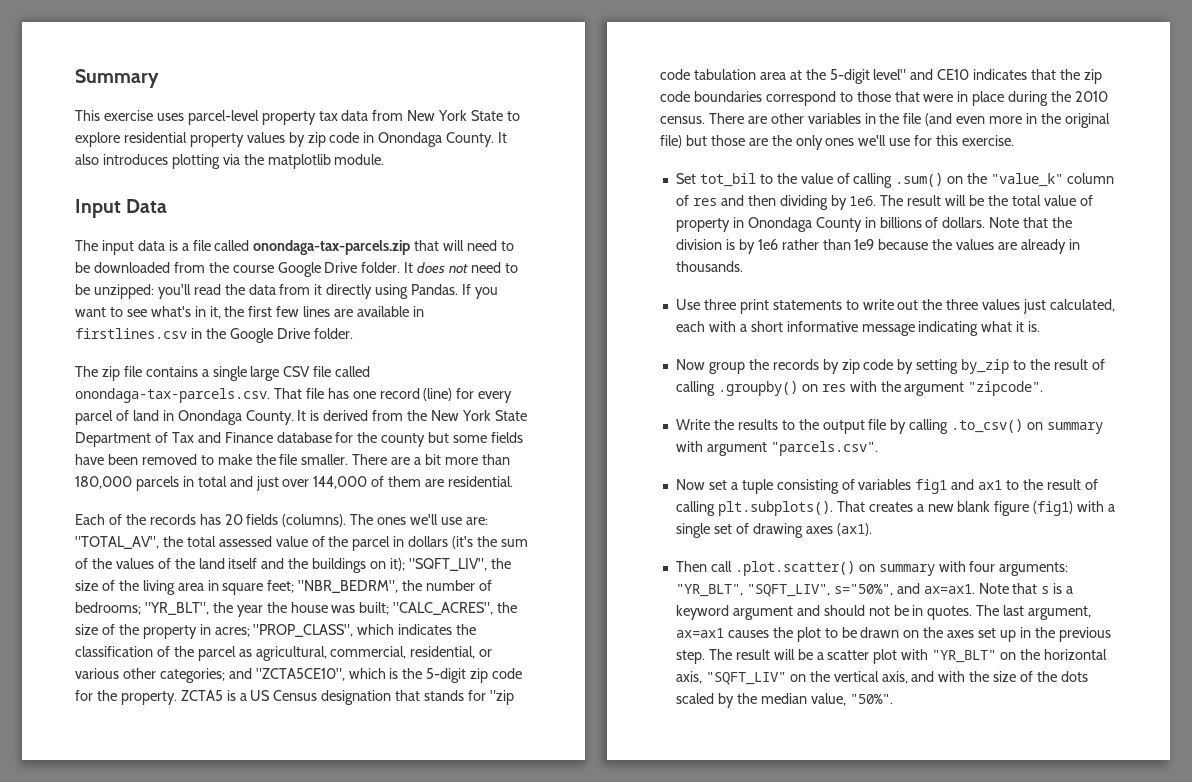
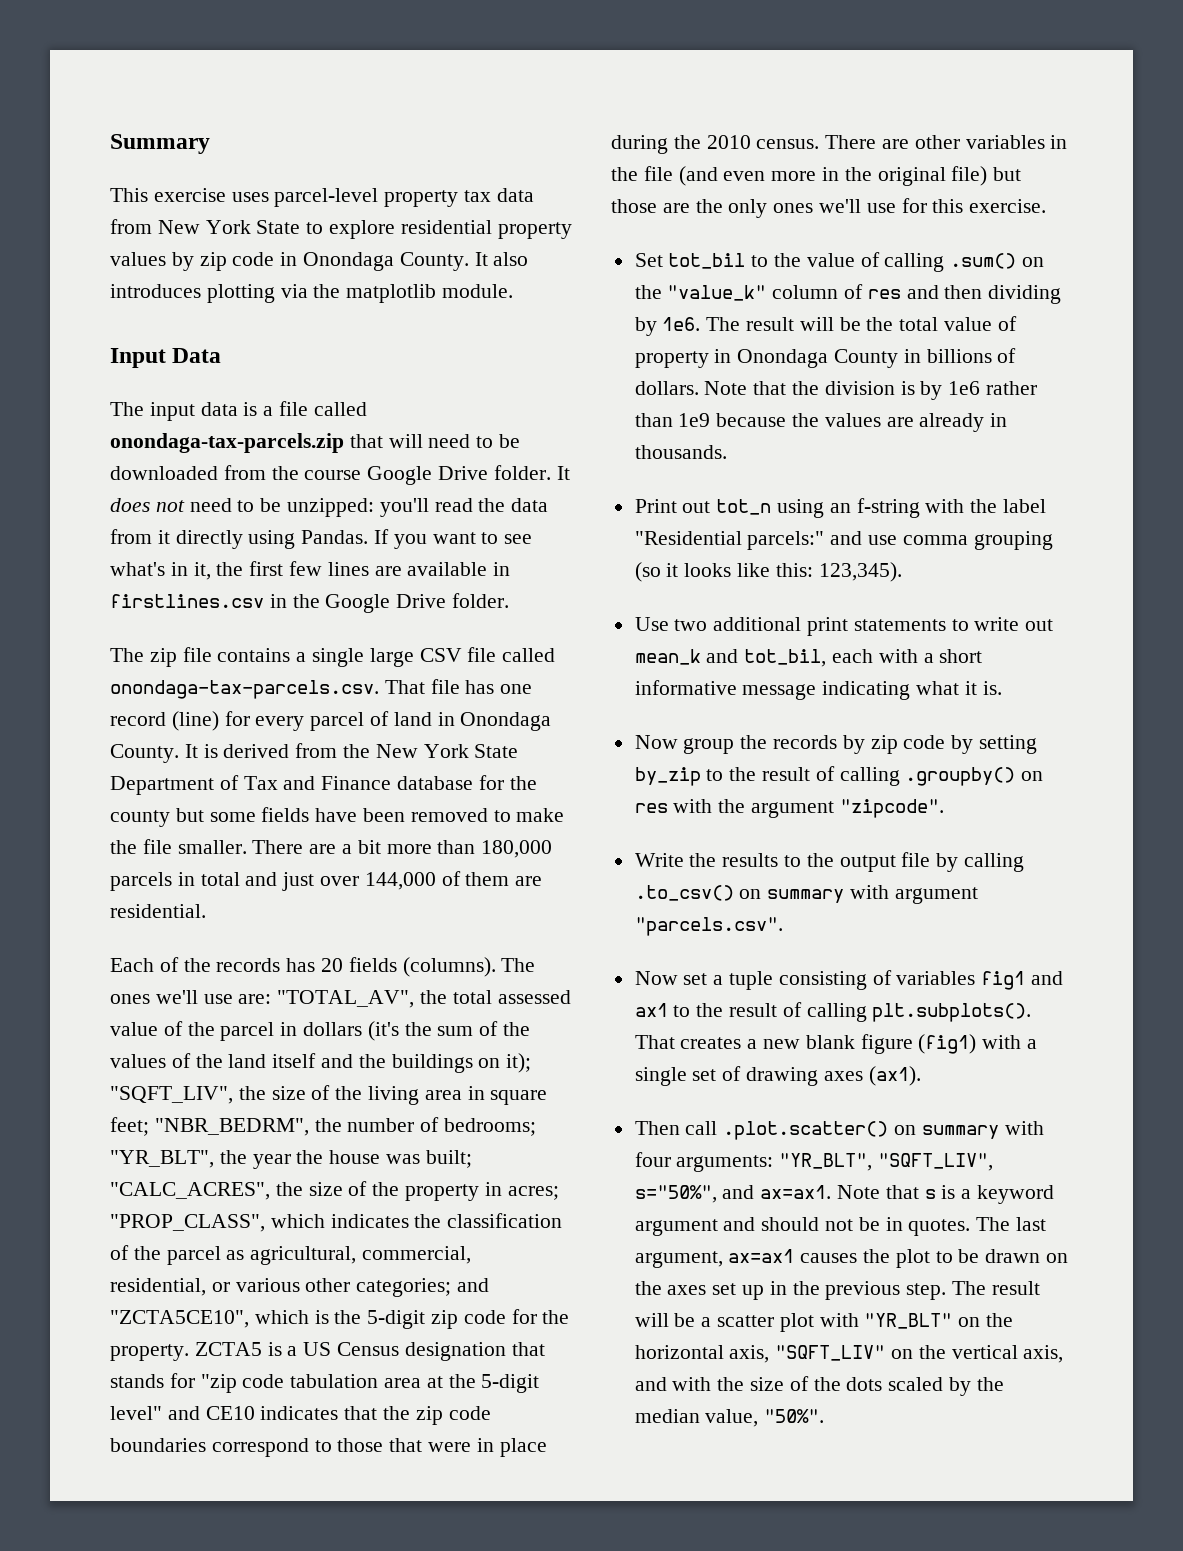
(743, 266) none -> [634,498,1047,518] [634,531,1053,550] [634,562,902,582] // Print out tot_n using an f-string with the label "Residential parcels:" and use comma grouping (so it looks like this: 123,345).
[703,299,736,310] three -> [674,617,802,631] two additional
[922,299,1116,314] the three values just calculated, -> [634,649,827,667] mean_k and tot_bil,

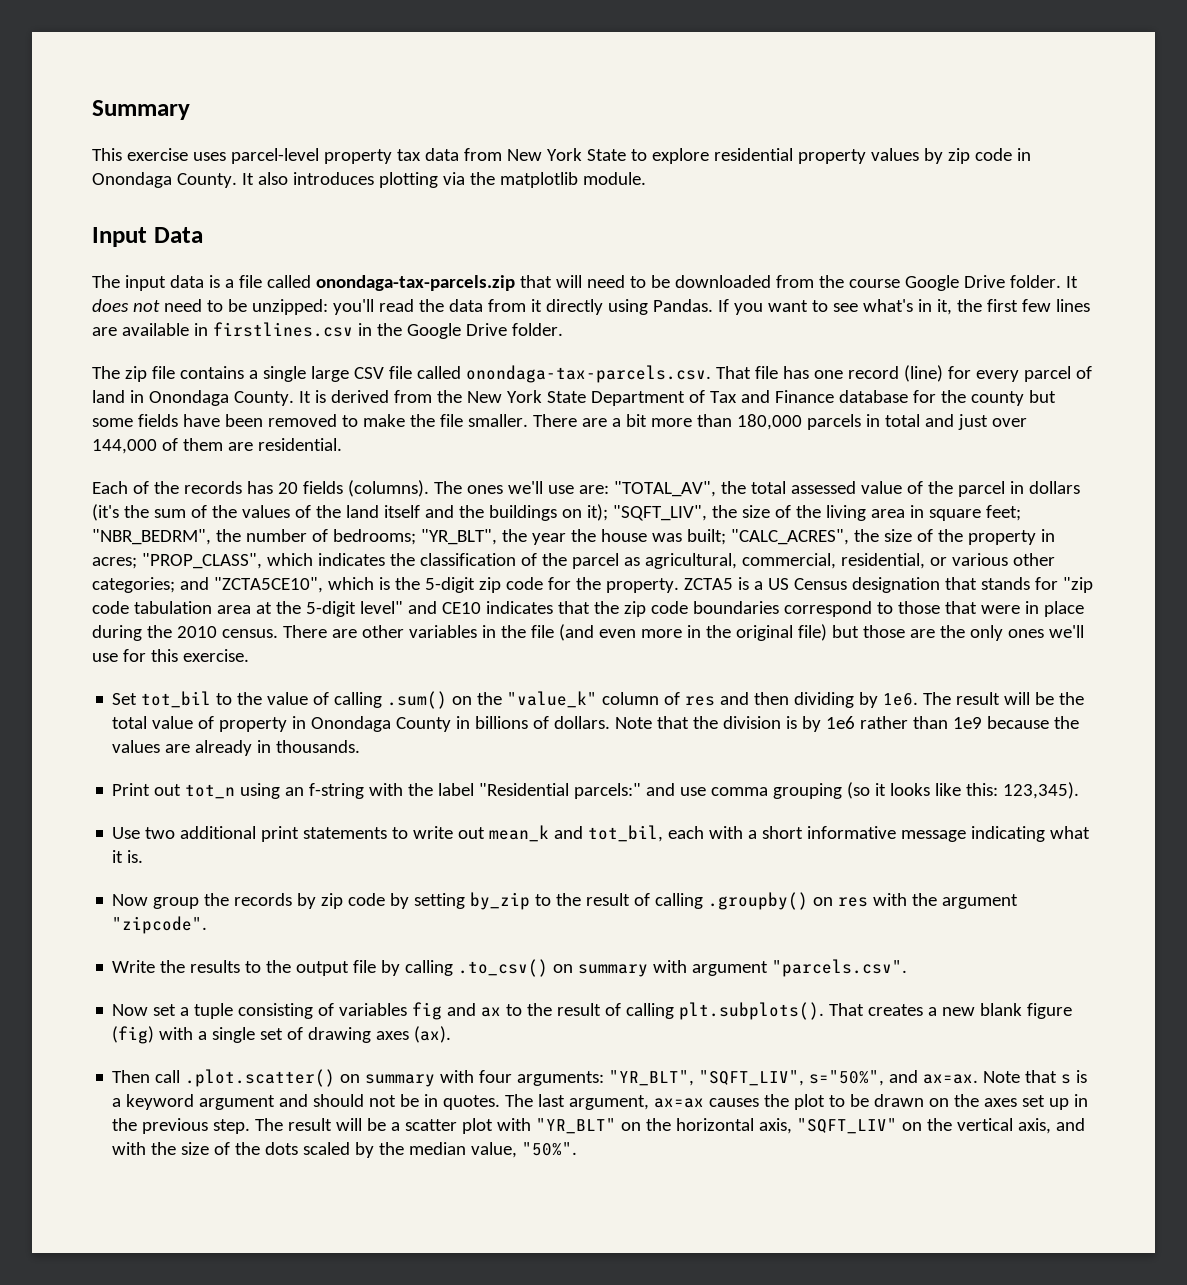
[981,971,1064,990] [634,1003,668,1017] fig1 and ax1 -> [412,1002,502,1020] fig and ax
[918,1034,977,1054] (fig1) -> [112,1026,155,1044] (fig)
[868,1066,921,1086] (ax1). -> [414,1026,452,1043] (ax).
[760,1185,832,1199] ax=ax1. -> [923,1074,979,1084] ax=ax.
[728,1249,795,1263] ax=ax1 -> [654,1098,705,1108] ax=ax

